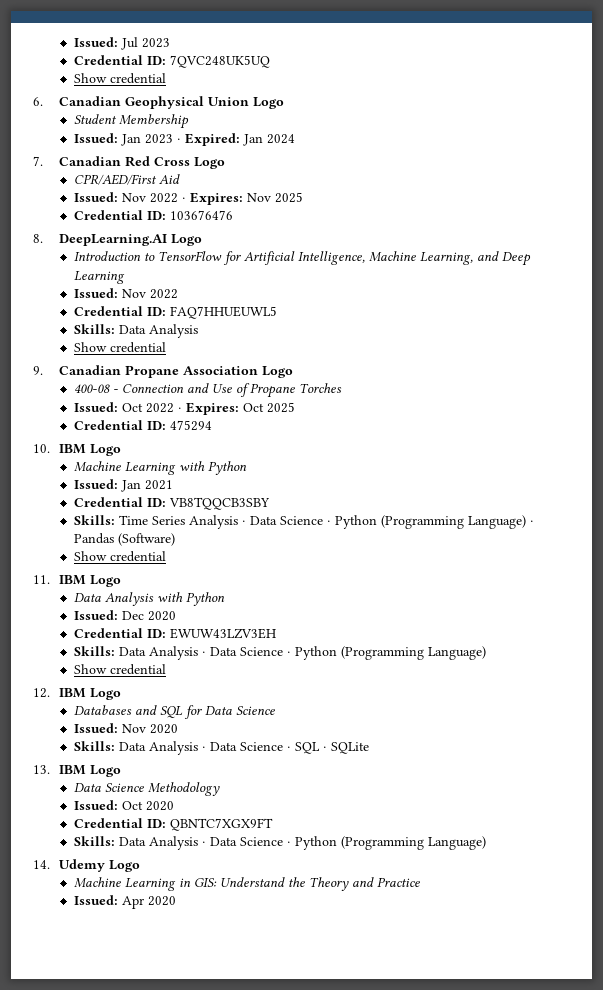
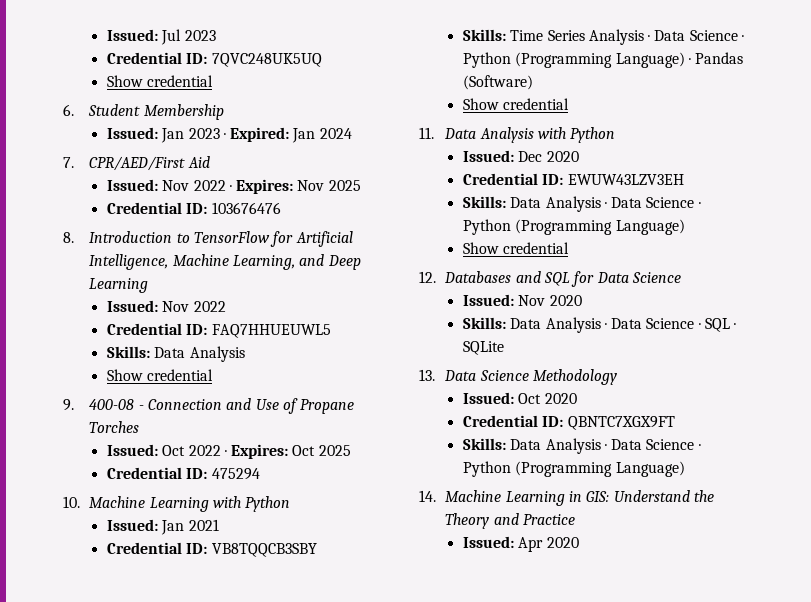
[58,96,284,109] Canadian Geophysical Union Logo // -> (74, 110) none
[58,156,225,169] Canadian Red Cross Logo // -> (74, 162) none
[58,234,202,246] DeepLearning.AI Logo // -> (74, 237) none
[58,365,293,378] Canadian Propane Association Logo // -> (74, 405) none
[58,444,121,456] IBM Logo // -> (80, 502) none
[58,575,121,587] IBM Logo // -> (434, 133) none
[58,688,121,700] IBM Logo // -> (436, 277) none
[58,765,121,777] IBM Logo // -> (435, 375) none
[58,859,140,872] Udemy Logo // -> (436, 496) none

